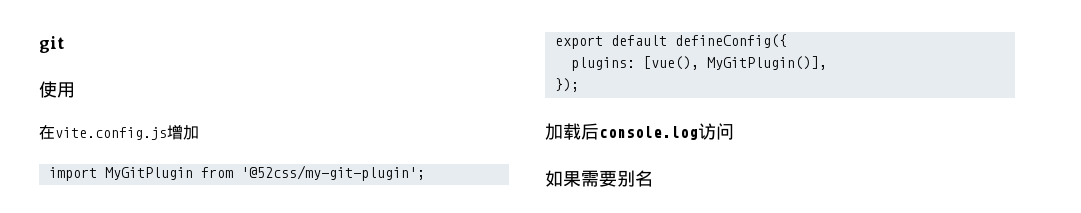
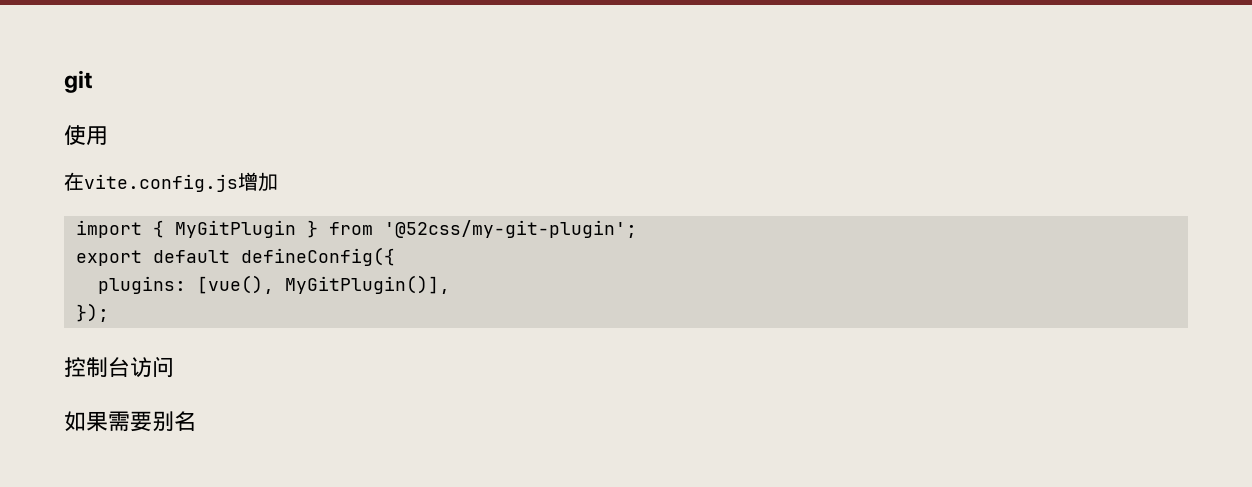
[104,167,193,180] MyGitPlugin -> [153,220,318,238] { MyGitPlugin }
[545,123,698,140] 加载后console.log -> [64,357,130,377] 控制台

